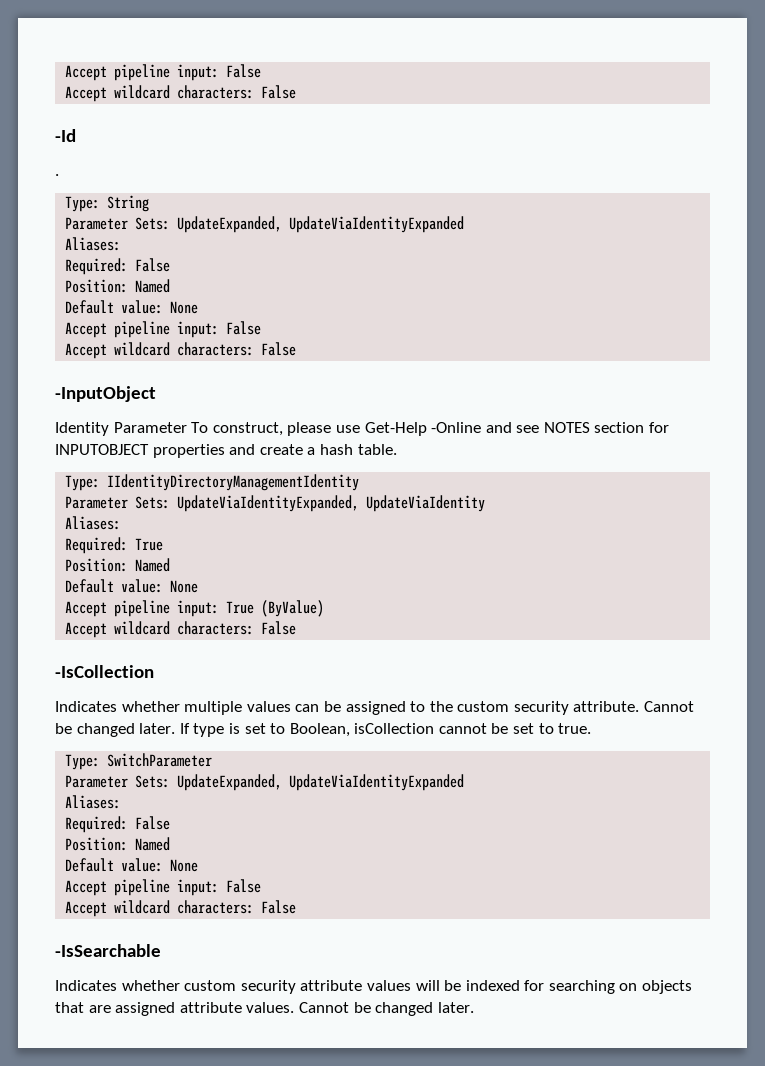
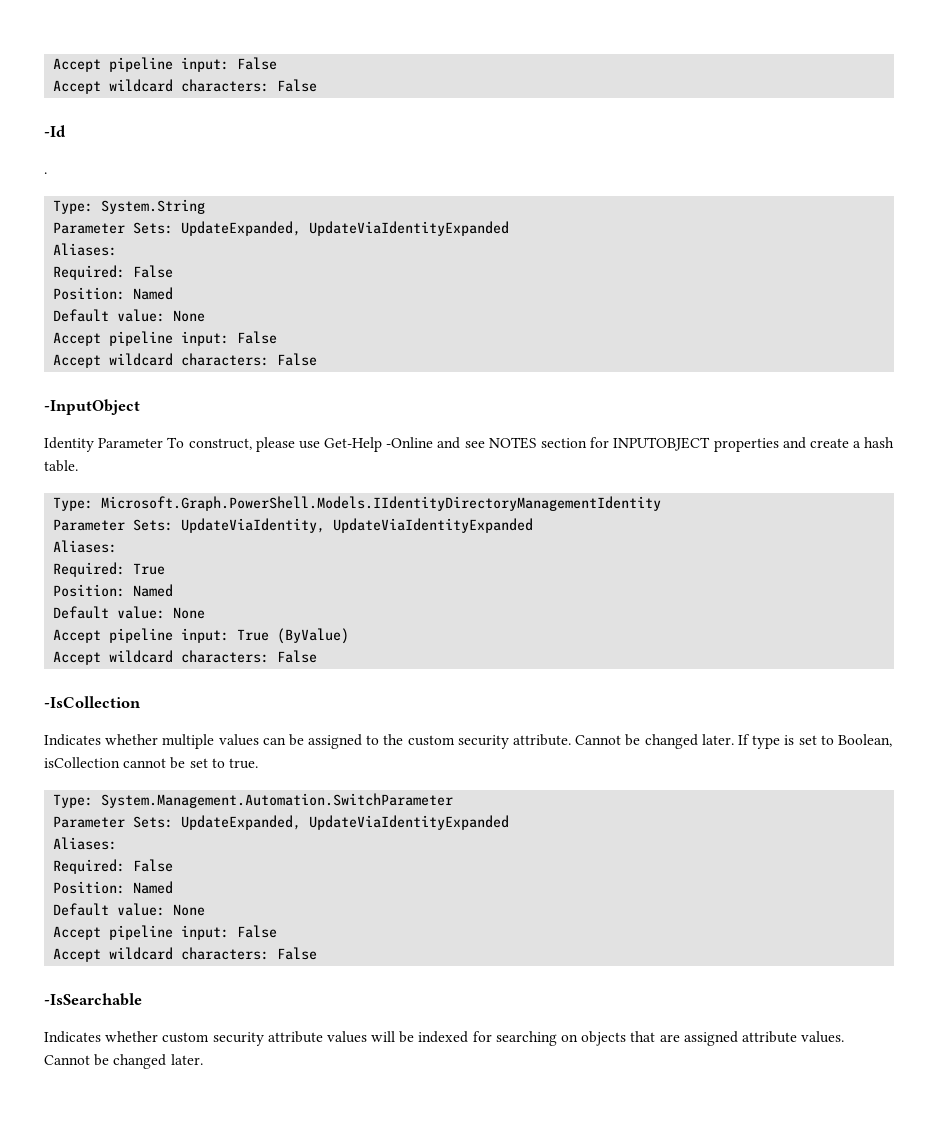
[107,195,150,212] String -> [101,199,206,214] System.String
[107,474,360,491] [65,495,486,512] IIdentityDirectoryManagementIdentity // Parameter Sets: UpdateViaIdentityExpanded, UpdateViaIdentity -> [101,496,662,511] [53,518,534,533] Microsoft.Graph.PowerShell.Models.IIdentityDirectoryManagementIdentity // Parameter Sets: UpdateViaIdentity, UpdateViaIdentityExpanded
[107,753,213,767] SwitchParameter -> [101,793,454,808] System.Management.Automation.SwitchParameter

